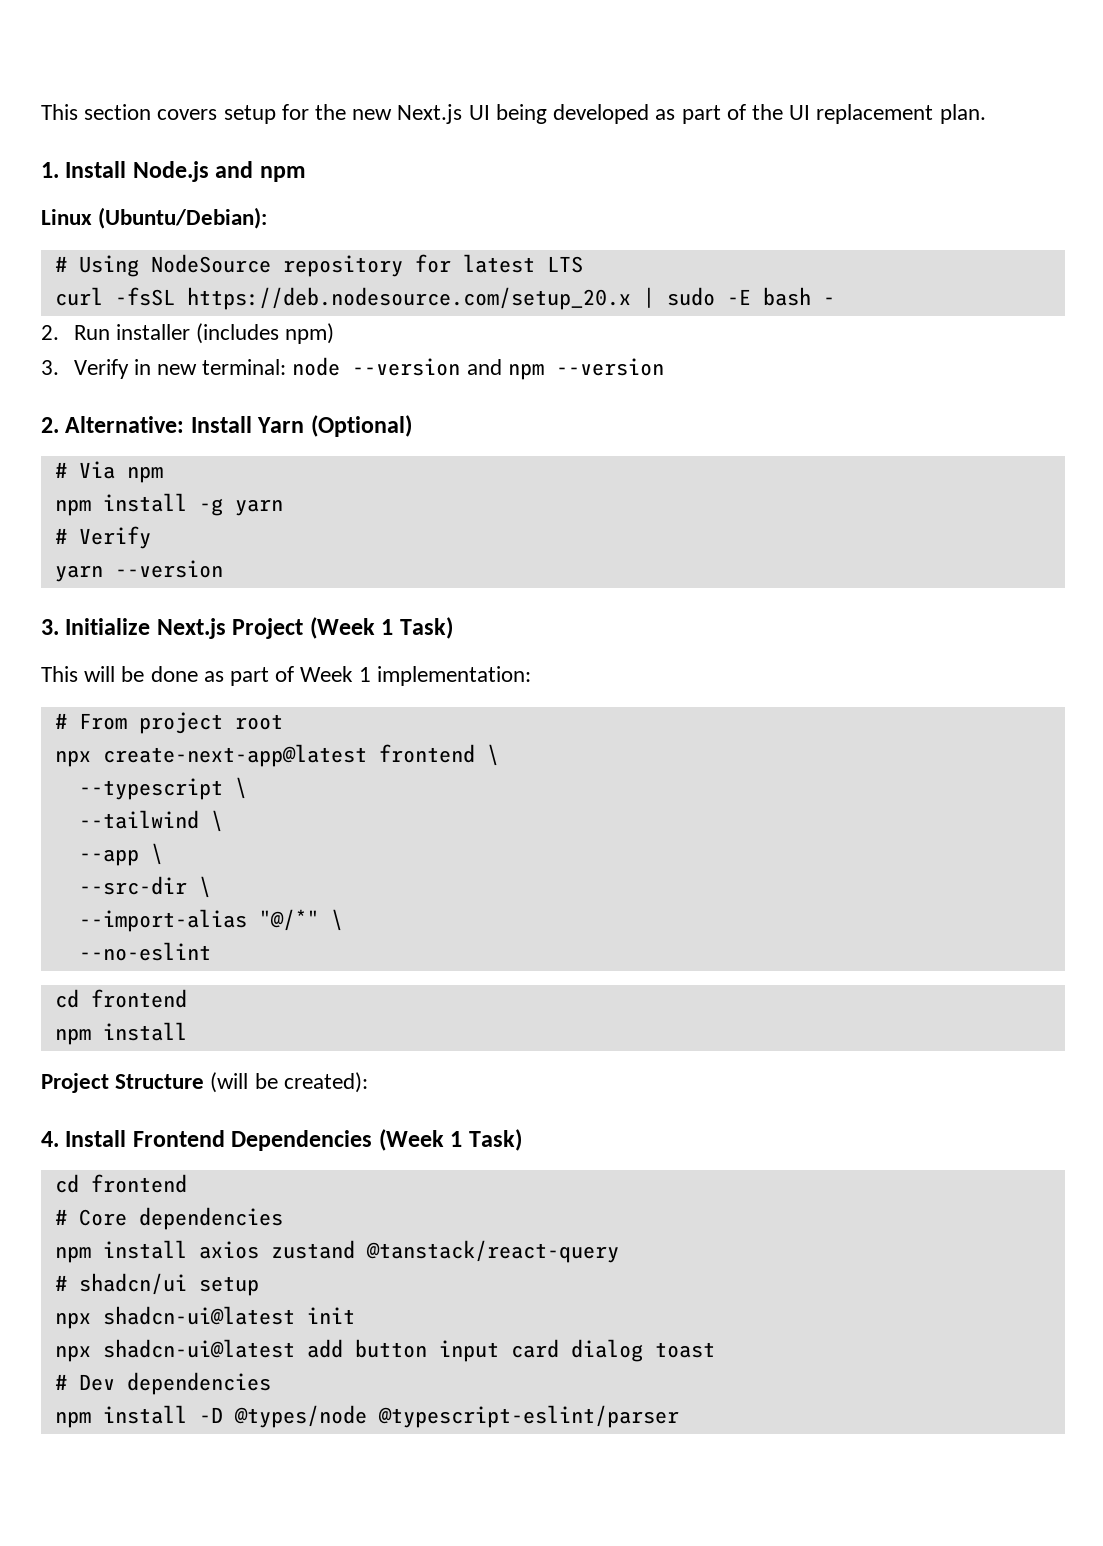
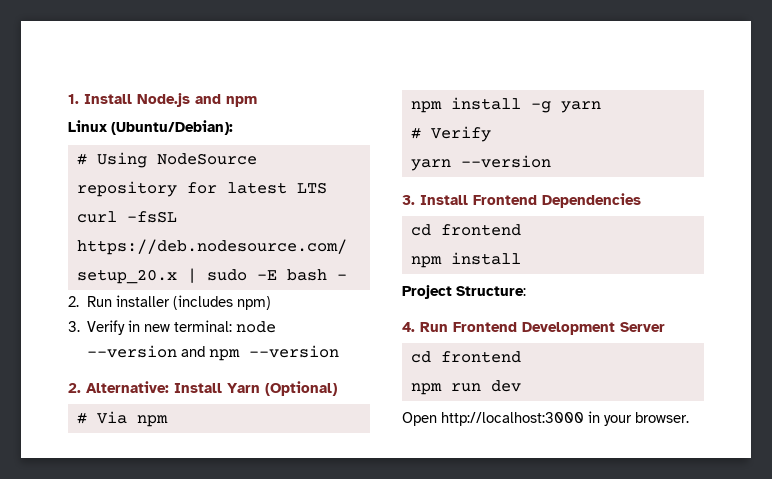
[41,104,986,124] This section covers setup for the new Next.js UI being developed as part of the UI replacement plan. // -> (68, 99) none
[65,617,453,639] [41,666,531,686] [54,712,283,734] [54,744,499,767] [78,777,247,800] [78,810,223,832] [78,843,163,866] [78,876,211,898] [78,909,343,932] [78,942,211,961] Initialize Next.js Project (Week 1 Task) // This will be done as part of Week 1 implementation: // # From project root // npx create-next-app@latest frontend \ // --typescript \ // --tailwind \ // --app \ // --src-dir \ // --import-alias "@/*" \ // --no-eslint -> [420,193,641,208] Install Frontend Dependencies
[115,1072,368,1093] [41,1129,522,1151] [54,1174,187,1193] [54,1207,283,1230] [54,1240,619,1263] [54,1273,259,1296] [54,1306,355,1329] [54,1339,715,1362] [54,1372,271,1395] [54,1405,679,1428] Structure (will be created): // 4. Install Frontend Dependencies (Week 1 Task) // cd frontend // # Core dependencies // npm install axios zustand @tanstack/react-query // # shadcn/ui setup // npx shadcn-ui@latest init // npx shadcn-ui@latest add button input card dialog toast // # Dev dependencies // npm install -D @types/node @typescript-eslint/parser -> [456,286,526,296] [402,322,665,335] [410,351,521,363] [410,380,521,395] [402,411,689,426] Structure: // 4. Run Frontend Development Server // cd frontend // npm run dev // Open http://localhost:3000 in your browser.

